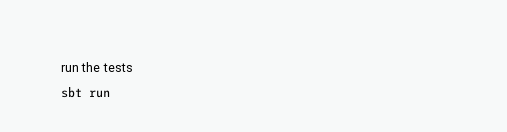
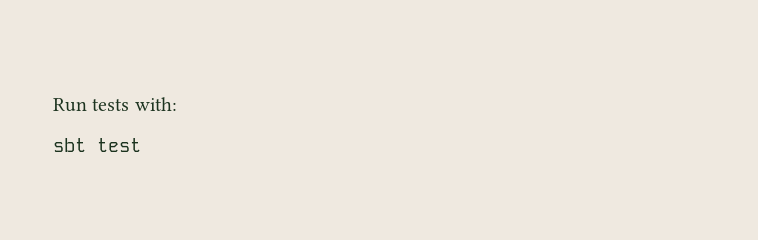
[61,62,101,72] run the -> [53,98,87,112] Run
(133, 67) none -> [134,97,177,111] with:
[89,90,110,98] run -> [97,138,141,152] test

